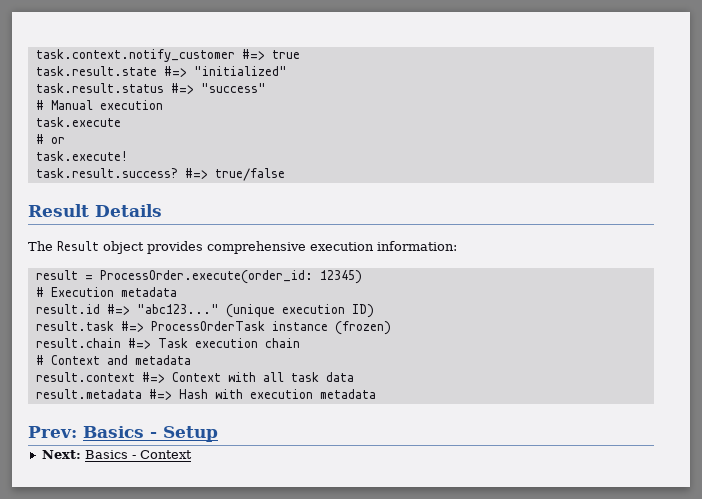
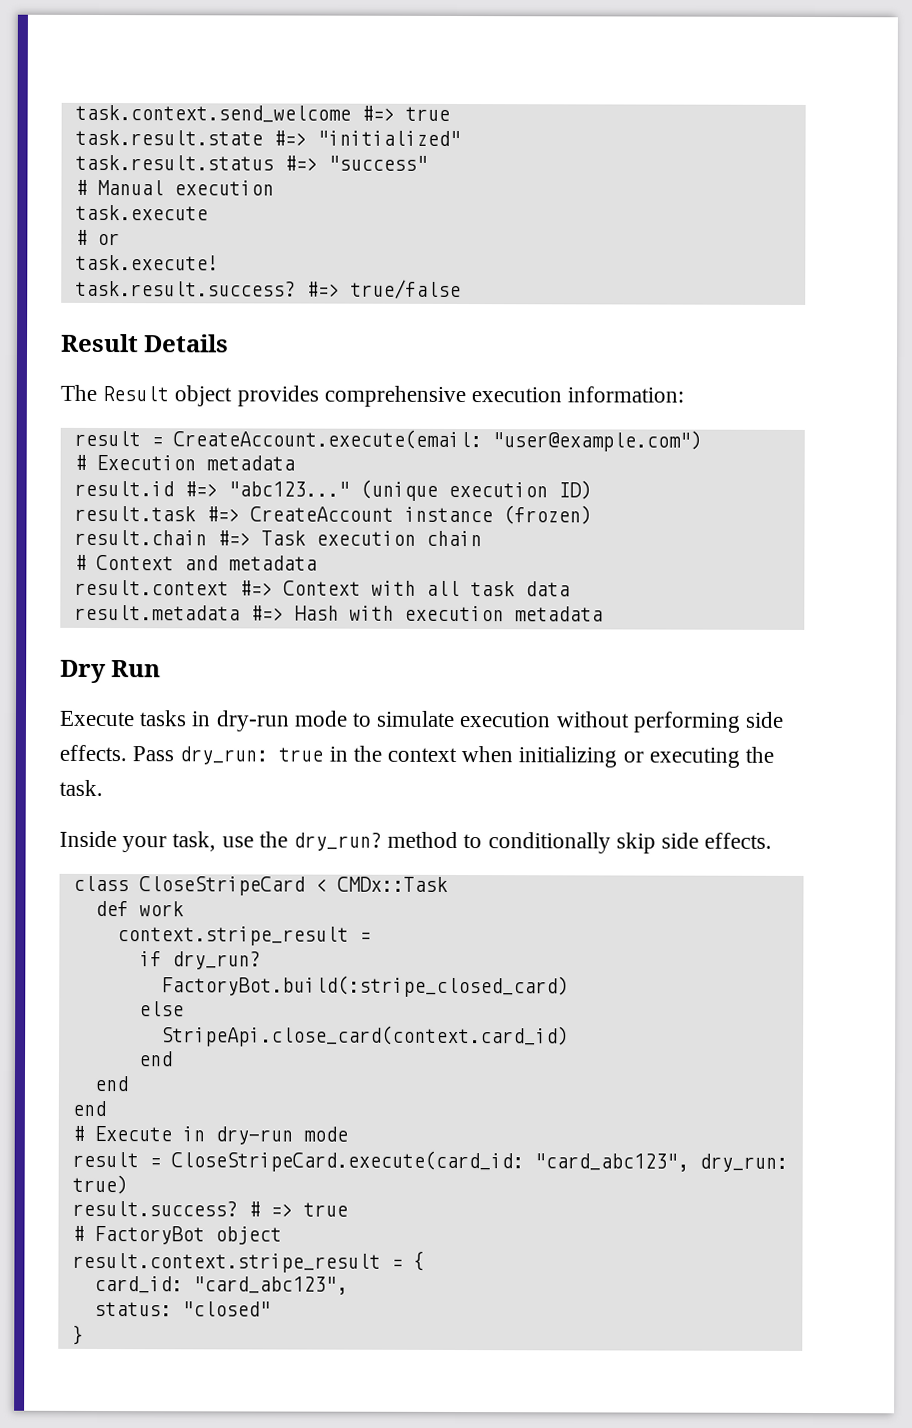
[35,49,235,62] task.context.notify_customer -> [74,104,351,123] task.context.send_welcome
[99,270,362,284] ProcessOrder.execute(order_id: 12345) -> [172,429,702,452] CreateAccount.execute(email: "user@example.com")
[150,321,265,331] ProcessOrderTask -> [249,506,394,522] CreateAccount
[28,426,218,442] [41,450,192,459] Prev: Basics - Setup // Next: Basics - Context -> [60,659,162,684] [59,710,785,733] [59,744,775,768] [59,779,103,797] [59,830,773,854] [72,875,448,896] [94,900,184,917] [116,926,371,946] [138,951,261,970] [160,975,569,998] [138,1001,184,1017] [160,1025,569,1048] [138,1051,173,1067] [93,1075,128,1092] [71,1100,106,1117] [71,1125,348,1145] [71,1150,788,1173] [71,1174,128,1195] [71,1200,348,1217] [71,1225,282,1245] [71,1250,425,1273] [93,1275,348,1295] [93,1301,271,1317] [71,1324,84,1345] Dry Run // Execute tasks in dry-run mode to simulate execution without performing side effects. Pass dry_run: true in the context when initializing or executing the task. // Inside your task, use the dry_run? method to conditionally skip side effects. // class CloseStripeCard < CMDx::Task // def work // context.stripe_result = // if dry_run? // FactoryBot.build(:stripe_closed_card) // else // StripeApi.close_card(context.card_id) // end // end // end // # Execute in dry-run mode // result = CloseStripeCard.execute(card_id: "card_abc123", dry_run: true) // result.success? # => true // # FactoryBot object // result.context.stripe_result = { // card_id: "card_abc123", // status: "closed" // }

